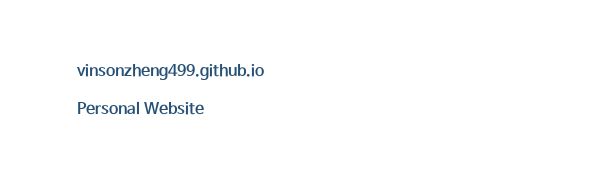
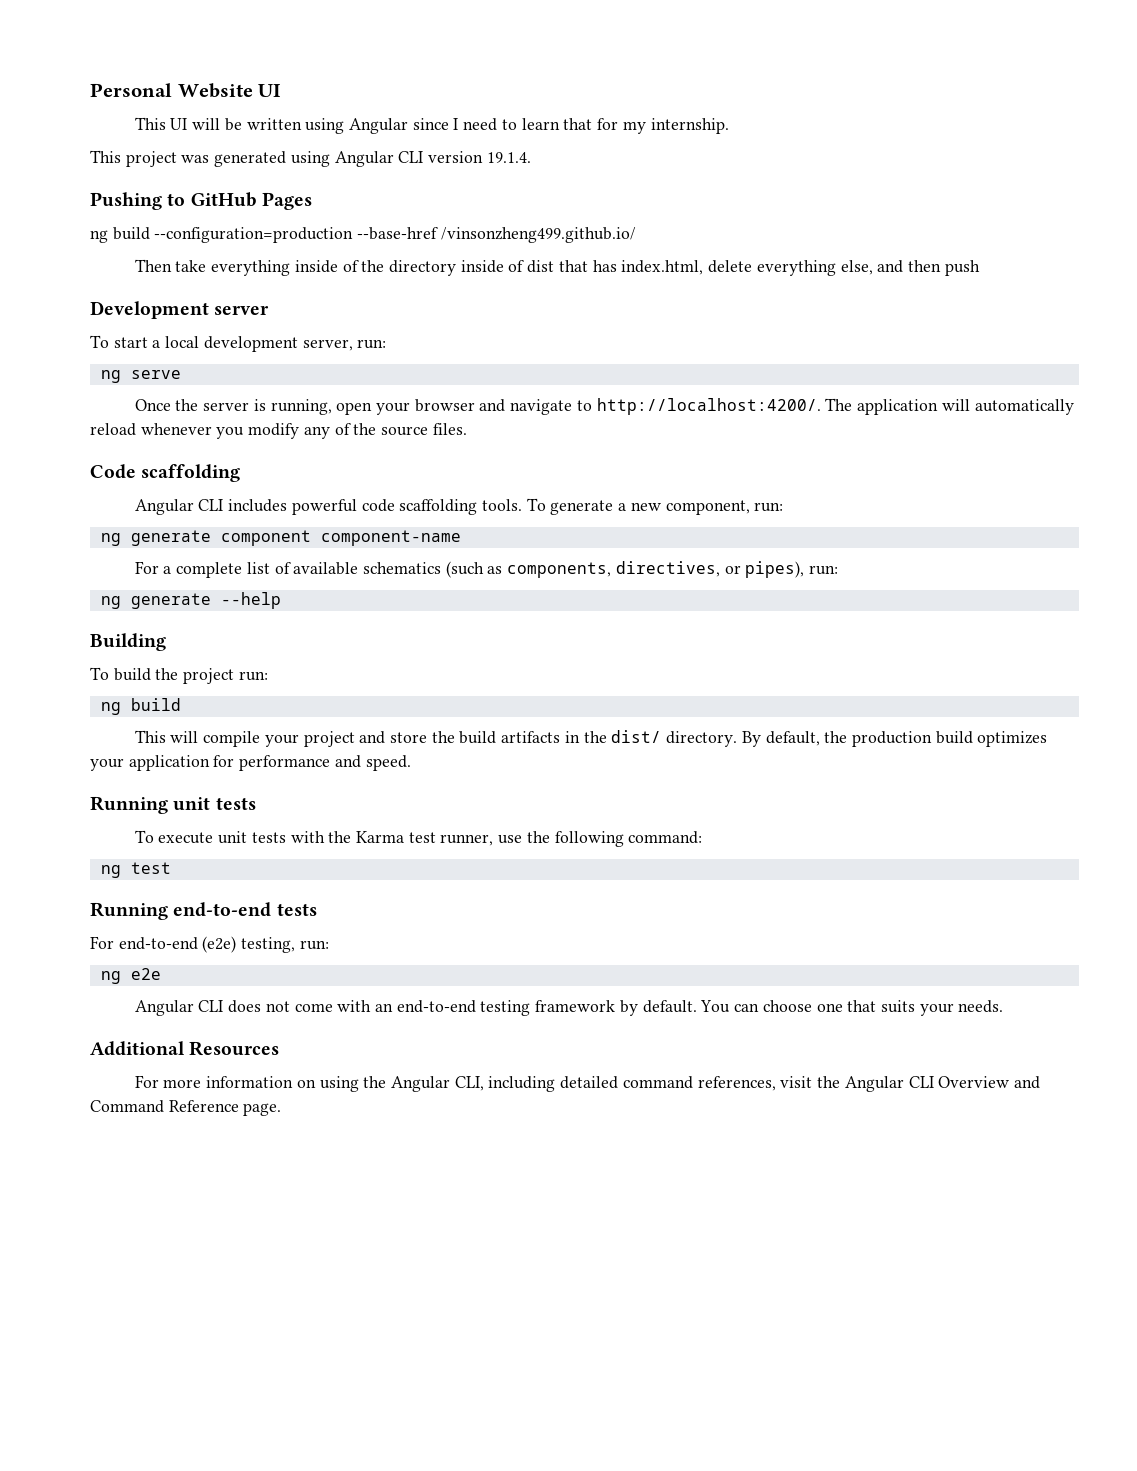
[76,64,264,80] vinsonzheng499.github.io // -> (90, 90) none
(205, 108) none -> [258,84,282,97] [134,117,729,134] [90,150,531,167] [90,192,312,210] [90,227,636,243] [134,259,980,276] [90,301,270,319] [90,335,387,352] [100,370,181,383] [134,398,1074,415] [90,423,467,439] [90,464,241,482] [134,498,784,515] [100,530,461,546] [134,561,839,578] [100,592,281,609] [90,633,166,651] [90,667,268,684] [100,698,181,715] [134,730,1048,747] [90,755,411,771] [90,796,256,814] [134,830,703,847] [100,862,171,878] [90,902,317,920] [90,936,329,953] [100,968,161,984] [134,1000,1004,1016] [90,1041,280,1056] [134,1075,1040,1092] [90,1100,282,1116] UI // This UI will be written using Angular since I need to learn that for my internship. // This project was generated using Angular CLI version 19.1.4. // Pushing to GitHub Pages // ng build --configuration=production --base-href /vinsonzheng499.github.io/ // Then take everything inside of the directory inside of dist that has index.html, delete everything else, and then push // Development server // To start a local development server, run: // ng serve // Once the server is running, open your browser and navigate to http://localhost:4200/. The application will automatically reload whenever you modify any of the source files. // Code scaffolding // Angular CLI includes powerful code scaffolding tools. To generate a new component, run: // ng generate component component-name // For a complete list of available schematics (such as components, directives, or pipes), run: // ng generate --help // Building // To build the project run: // ng build // This will compile your project and store the build artifacts in the dist/ directory. By default, the production build optimizes your application for performance and speed. // Running unit tests // To execute unit tests with the Karma test runner, use the following command: // ng test // Running end-to-end tests // For end-to-end (e2e) testing, run: // ng e2e // Angular CLI does not come with an end-to-end testing framework by default. You can choose one that suits your needs. // Additional Resources // For more information on using the Angular CLI, including detailed command references, visit the Angular CLI Overview and Command Reference page.

